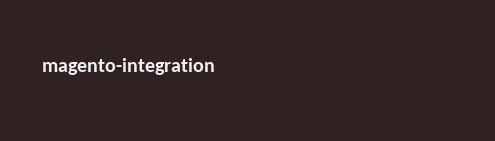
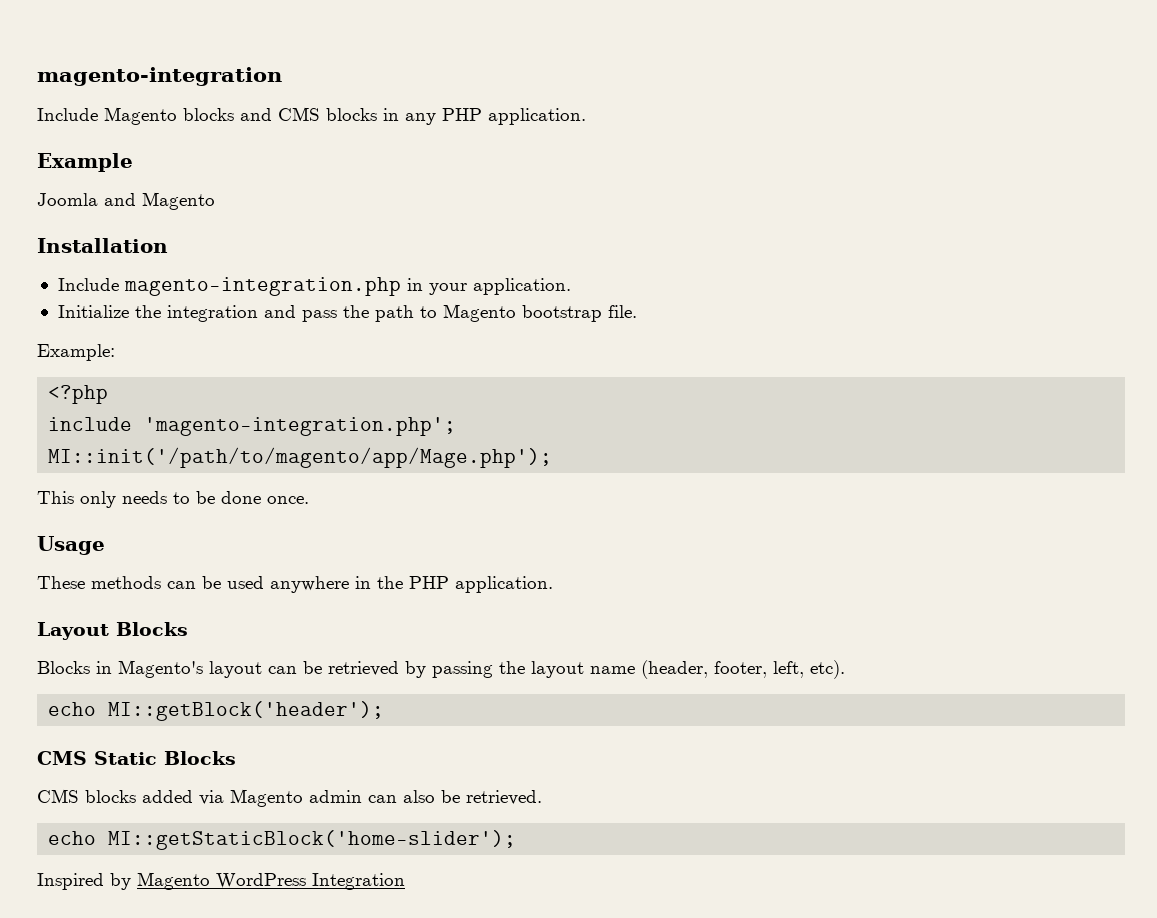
(215, 66) none -> [37,107,586,125] [37,153,133,172] [37,192,215,210] [37,238,168,253] [57,277,571,296] [57,304,637,322] [37,344,115,361] [48,385,109,404] [48,417,457,436] [48,447,553,468] [37,491,309,508] [37,536,105,555] [37,576,553,593] [37,622,188,640] [37,660,845,679] [48,701,385,721] [37,751,236,765] [37,789,542,807] [48,830,517,850] [37,872,405,890] // Include Magento blocks and CMS blocks in any PHP application. // Example // Joomla and Magento // Installation // Include magento-integration.php in your application. // Initialize the integration and pass the path to Magento bootstrap file. // Example: // <?php // include 'magento-integration.php'; // MI::init('/path/to/magento/app/Mage.php'); // This only needs to be done once. // Usage // These methods can be used anywhere in the PHP application. // Layout Blocks // Blocks in Magento's layout can be retrieved by passing the layout name (header, footer, left, etc). // echo MI::getBlock('header'); // CMS Static Blocks // CMS blocks added via Magento admin can also be retrieved. // echo MI::getStaticBlock('home-slider'); // Inspired by Magento WordPress Integration

